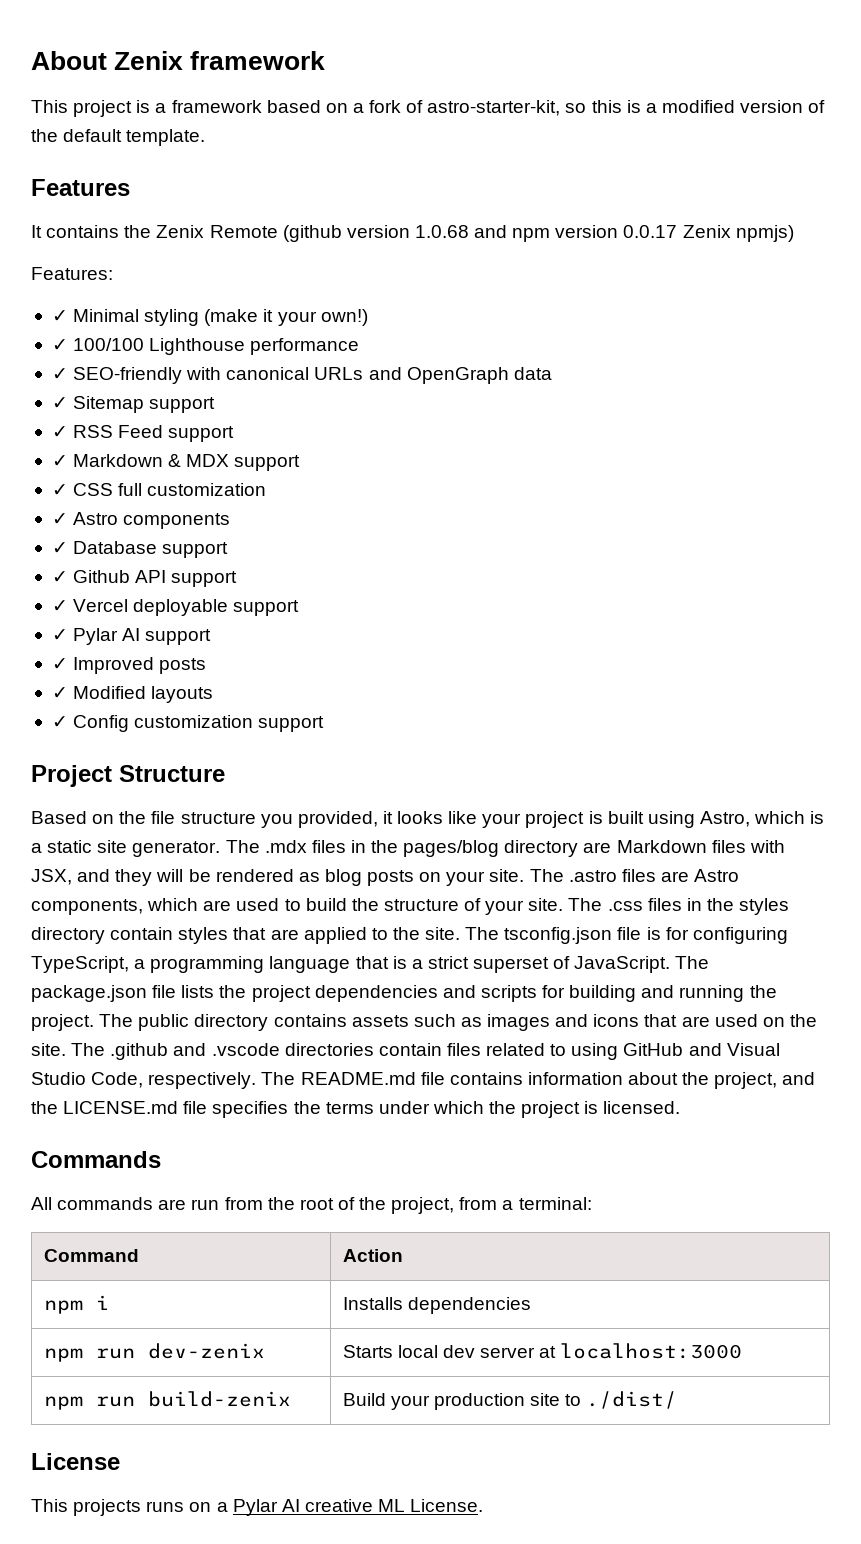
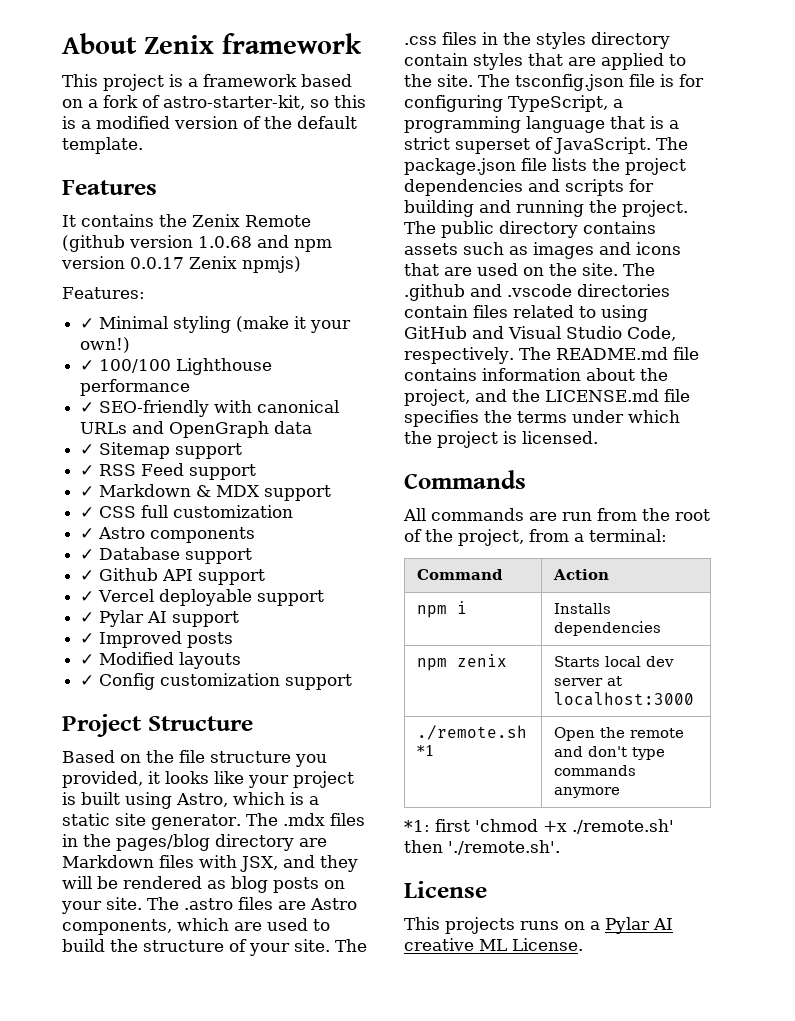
[95,1343,265,1359] run dev-zenix -> [456,654,507,667] zenix
[43,1391,291,1410] [342,1391,678,1410] npm run build-zenix | Build your production site to ./dist/ -> [416,725,527,740] [416,745,435,756] [553,727,684,741] [553,746,665,760] [553,765,636,776] [553,787,620,798] [404,819,674,834] [404,840,560,855] ./remote.sh *1 | Open the remote and don't type commands anymore // *1: first 'chmod +x ./remote.sh' then './remote.sh'.

